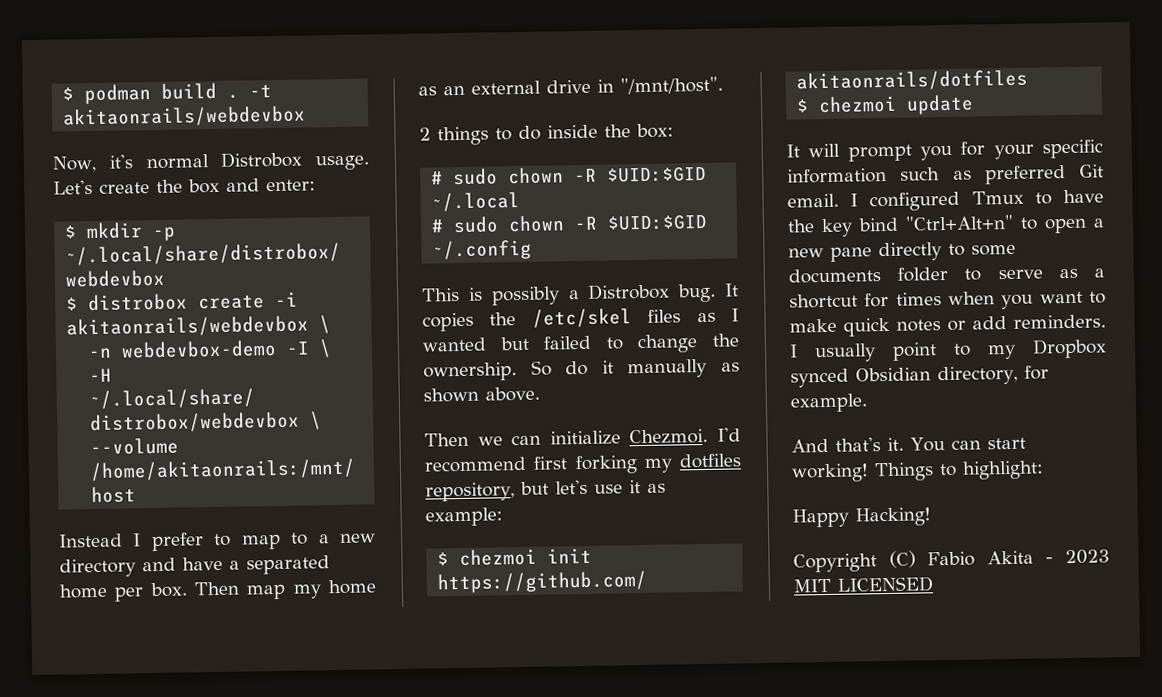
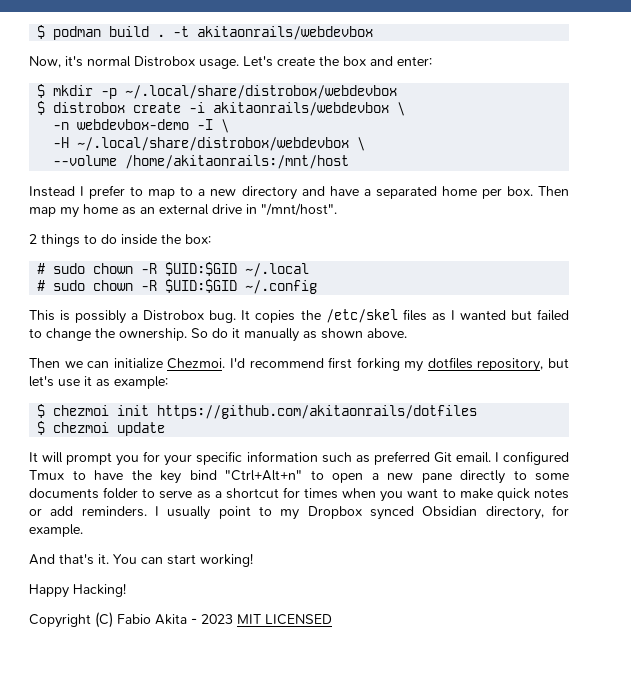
[874,460,1044,482] Things to highlight: -> (253, 560) none

